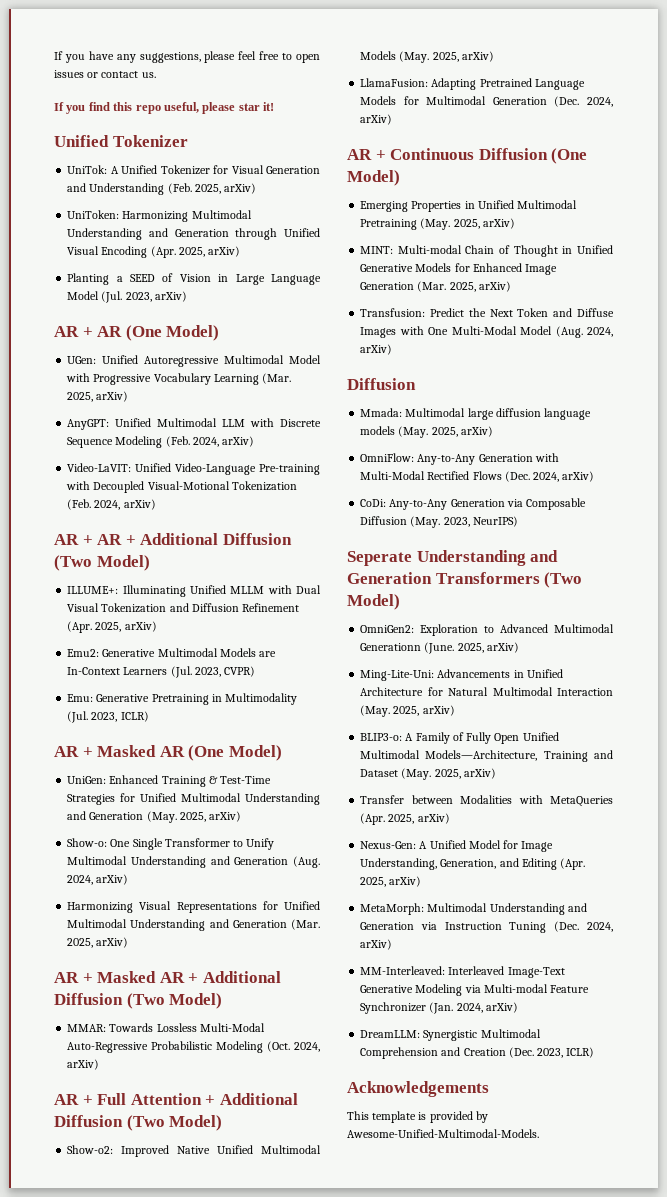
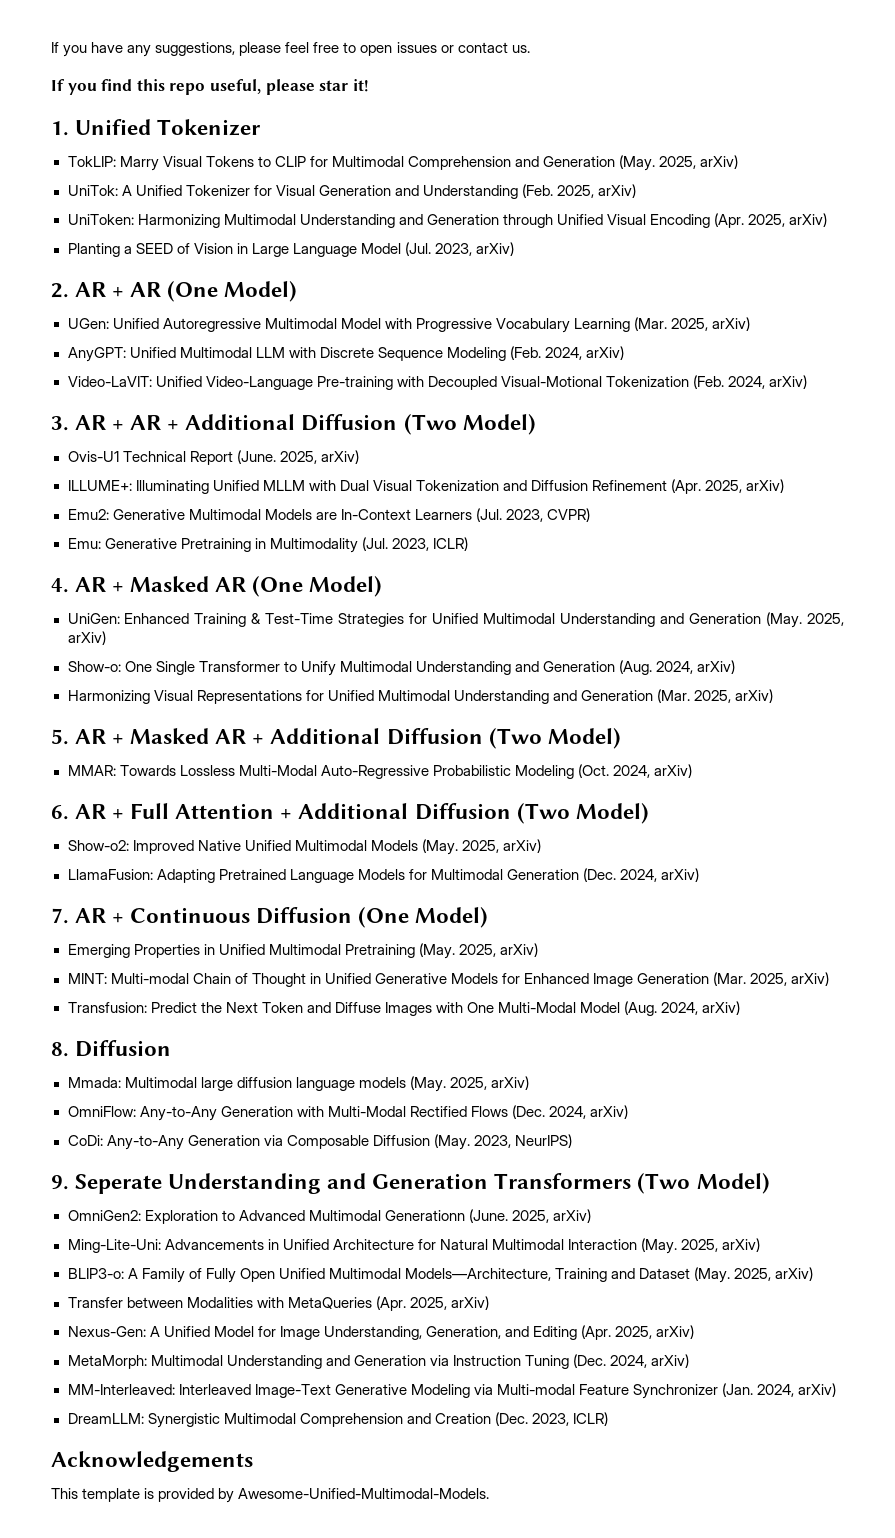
[54,135,188,147] Unified Tokenizer -> [51,119,262,136] [67,155,739,171] 1. Unified Tokenizer // TokLIP: Marry Visual Tokens to CLIP for Multimodal Comprehension and Generation (May. 2025, arXiv)
(187, 296) none -> [51,283,69,298] 2.
(156, 504) none -> [51,416,69,431] 3.
(150, 563) none -> [67,450,359,465] // Ovis-U1 Technical Report (June. 2025, arXiv)
(149, 716) none -> [51,578,69,593] 4.
(129, 942) none -> [51,729,69,745] 5.
(100, 1064) none -> [51,805,69,820] 6.
(393, 119) none -> [51,908,69,924] 7.
(393, 349) none -> [51,1042,69,1057] 8.
(518, 521) none -> [51,1175,69,1190] 9.

